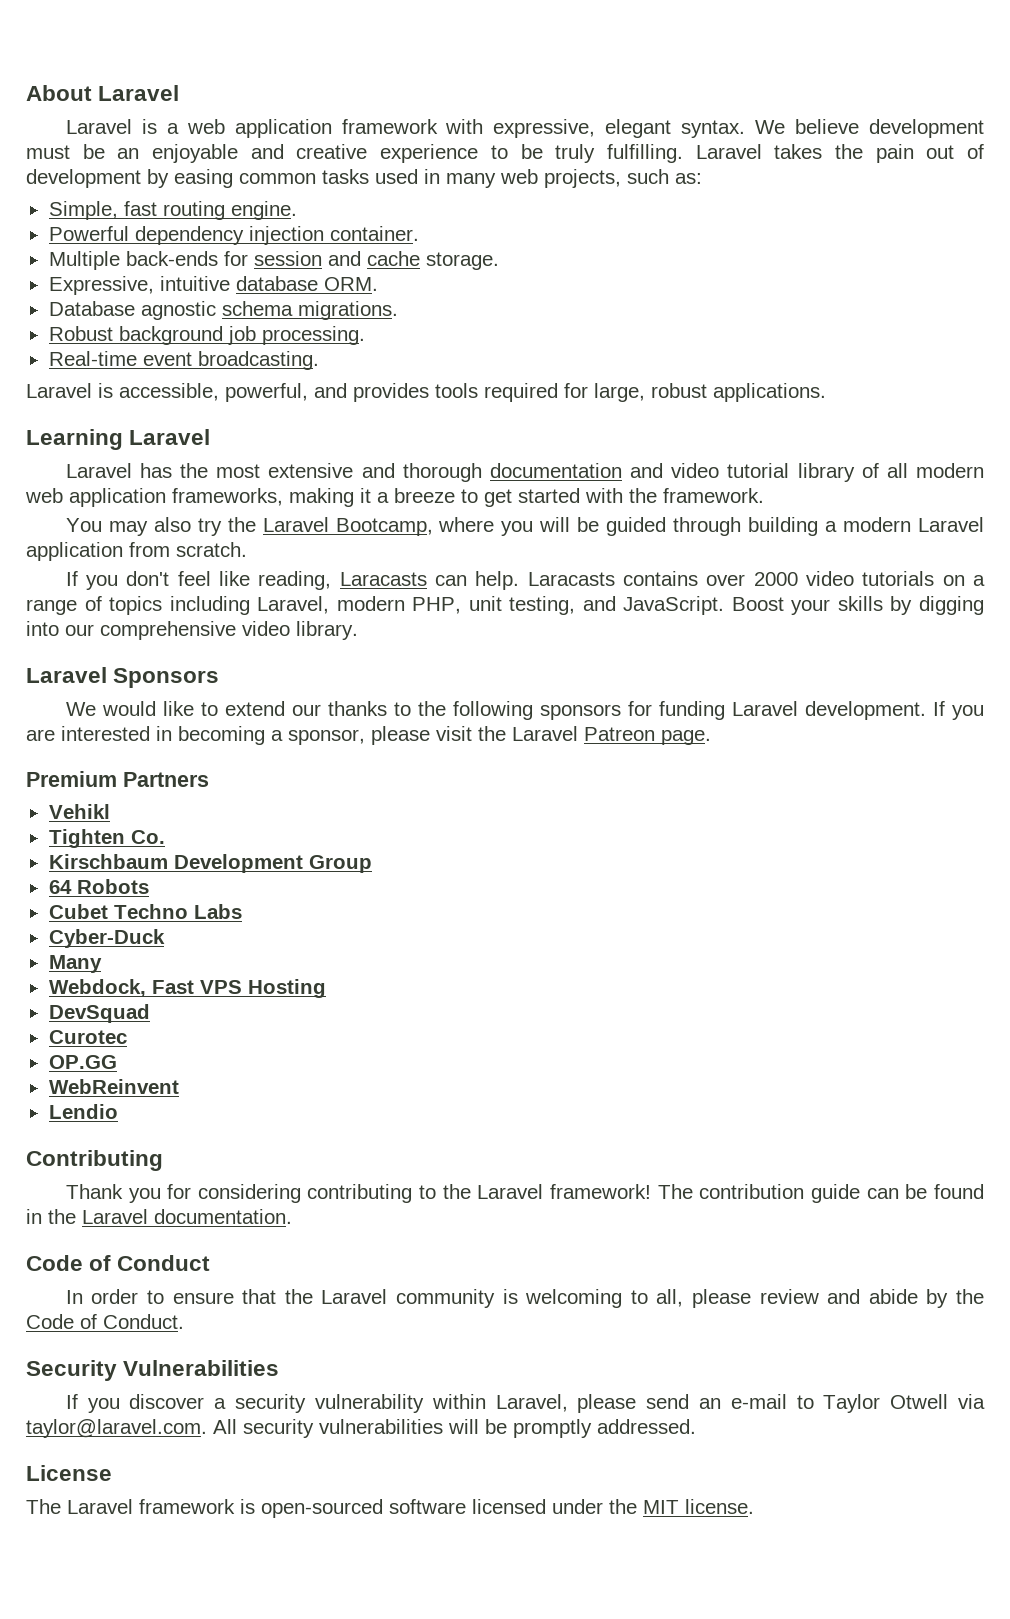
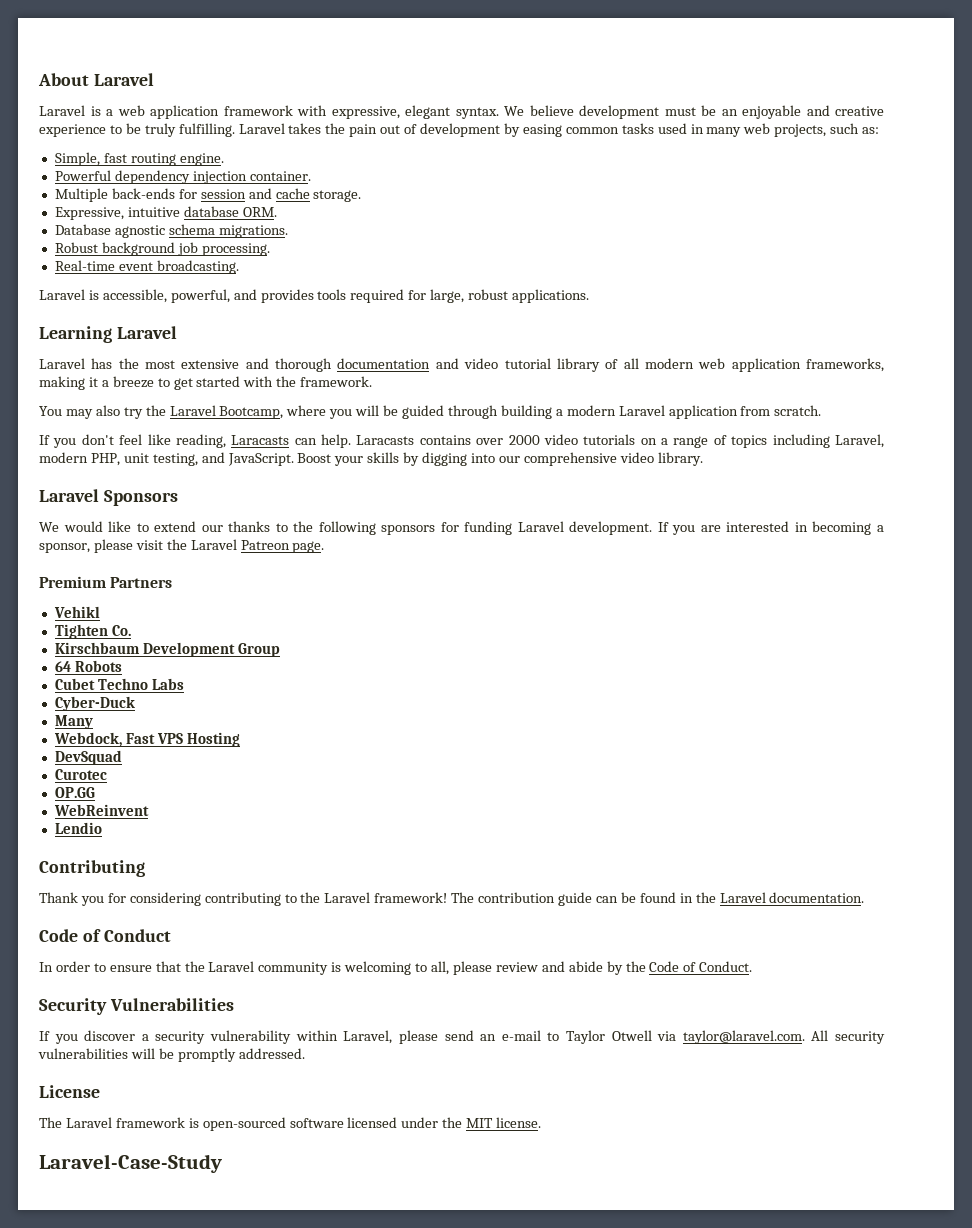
(754, 1506) none -> [39,1154,222,1173] // Laravel-Case-Study

